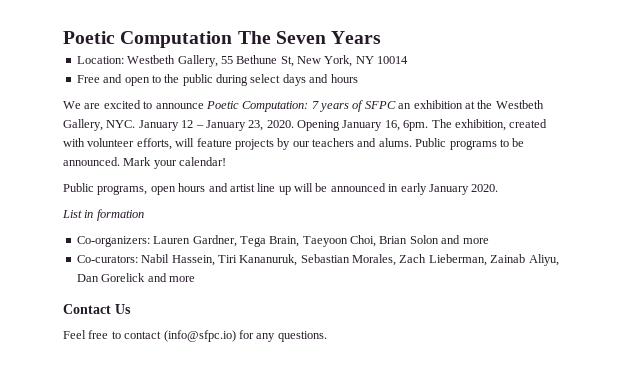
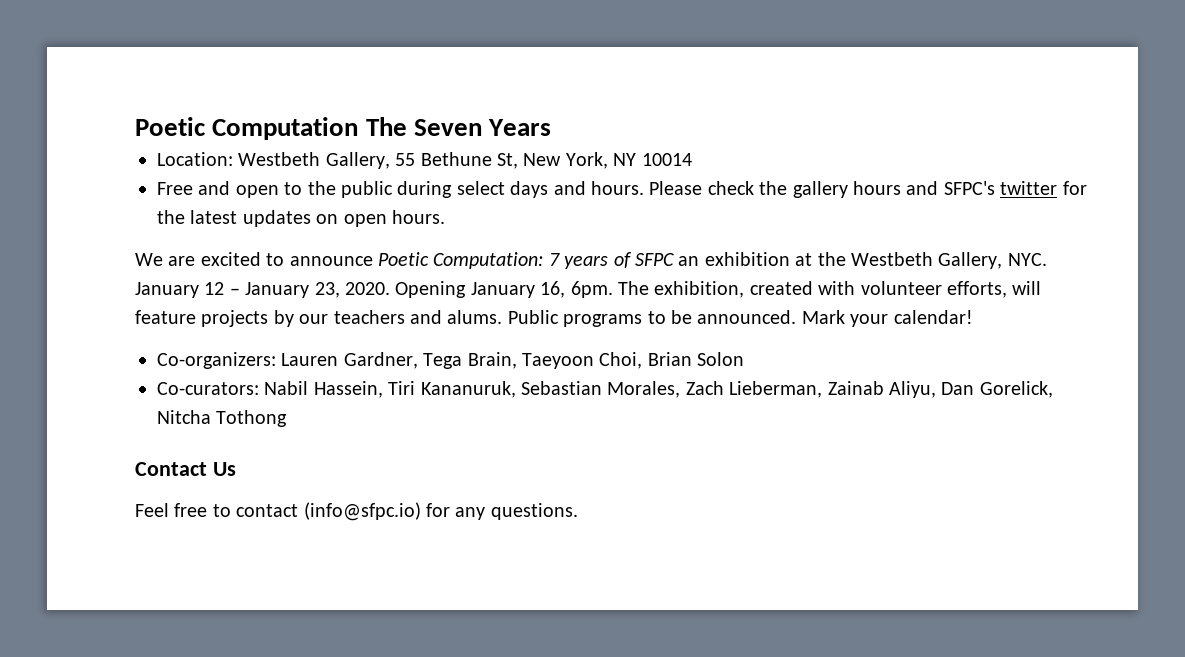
[330,74,358,83] hours -> [590,181,1087,198] [157,210,445,227] hours. Please check the gallery hours and SFPC's twitter for the latest updates on open hours.
[63,183,499,195] [62,209,144,221] // Public programs, open hours and artist line up will be announced in early January 2020. // List in formation -> (973, 317) none
[441,235,489,244] and more -> (745, 359) none
[101,273,195,282] Gorelick and more -> [979,381,1053,398] [157,410,288,427] Gorelick, Nitcha Tothong

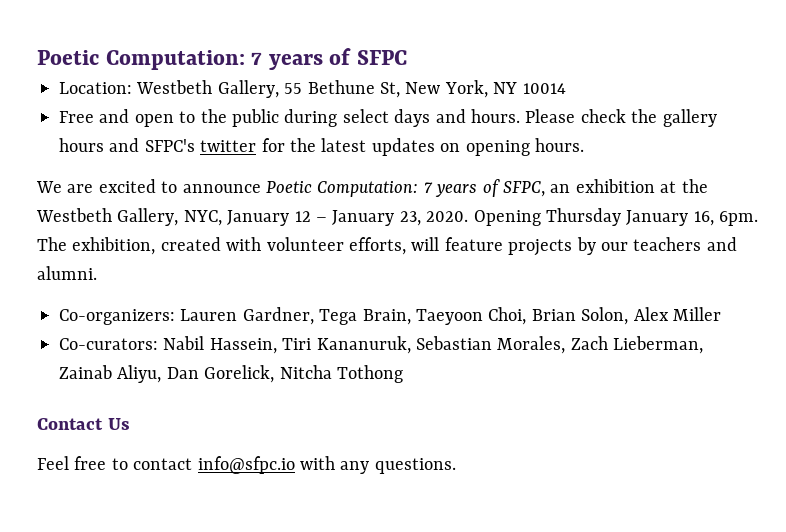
[135,117,552,140] Poetic Computation The Seven Years -> [37,48,408,70] Poetic Computation: 7 years of SFPC
[343,214,387,227] open -> [465,140,530,156] opening
[634,253,674,266] SFPC -> [502,181,545,197] SFPC,
[1007,253,1047,266] NYC. -> [183,210,222,226] NYC,
(467, 289) none -> [545,208,621,226] Thursday
[447,310,973,327] alums. Public programs to be announced. Mark your calendar! -> [37,266,97,280] alumni.
[697,352,745,366] Solon -> [581,307,721,325] Solon, Alex Miller
[303,502,450,521] (info@sfpc.io) for -> [197,456,335,474] info@sfpc.io with

